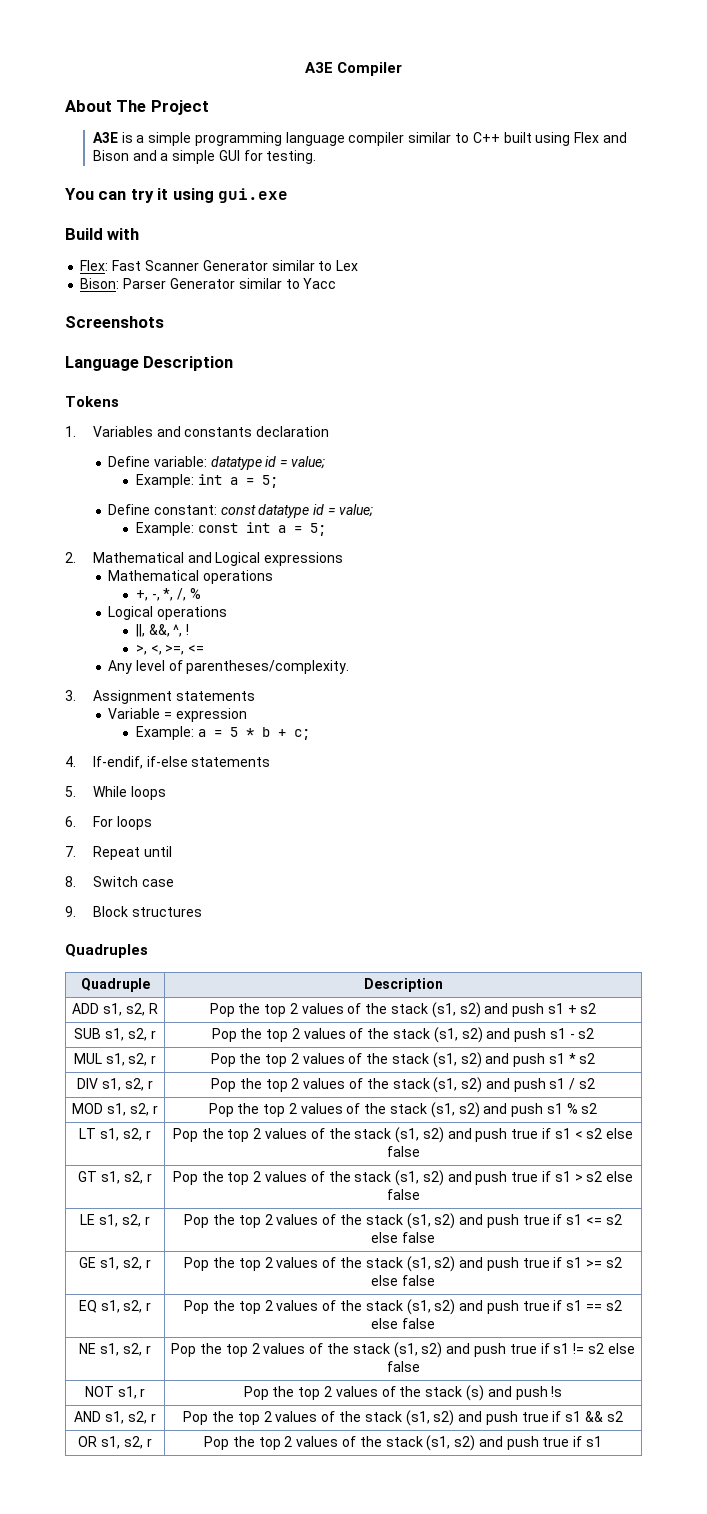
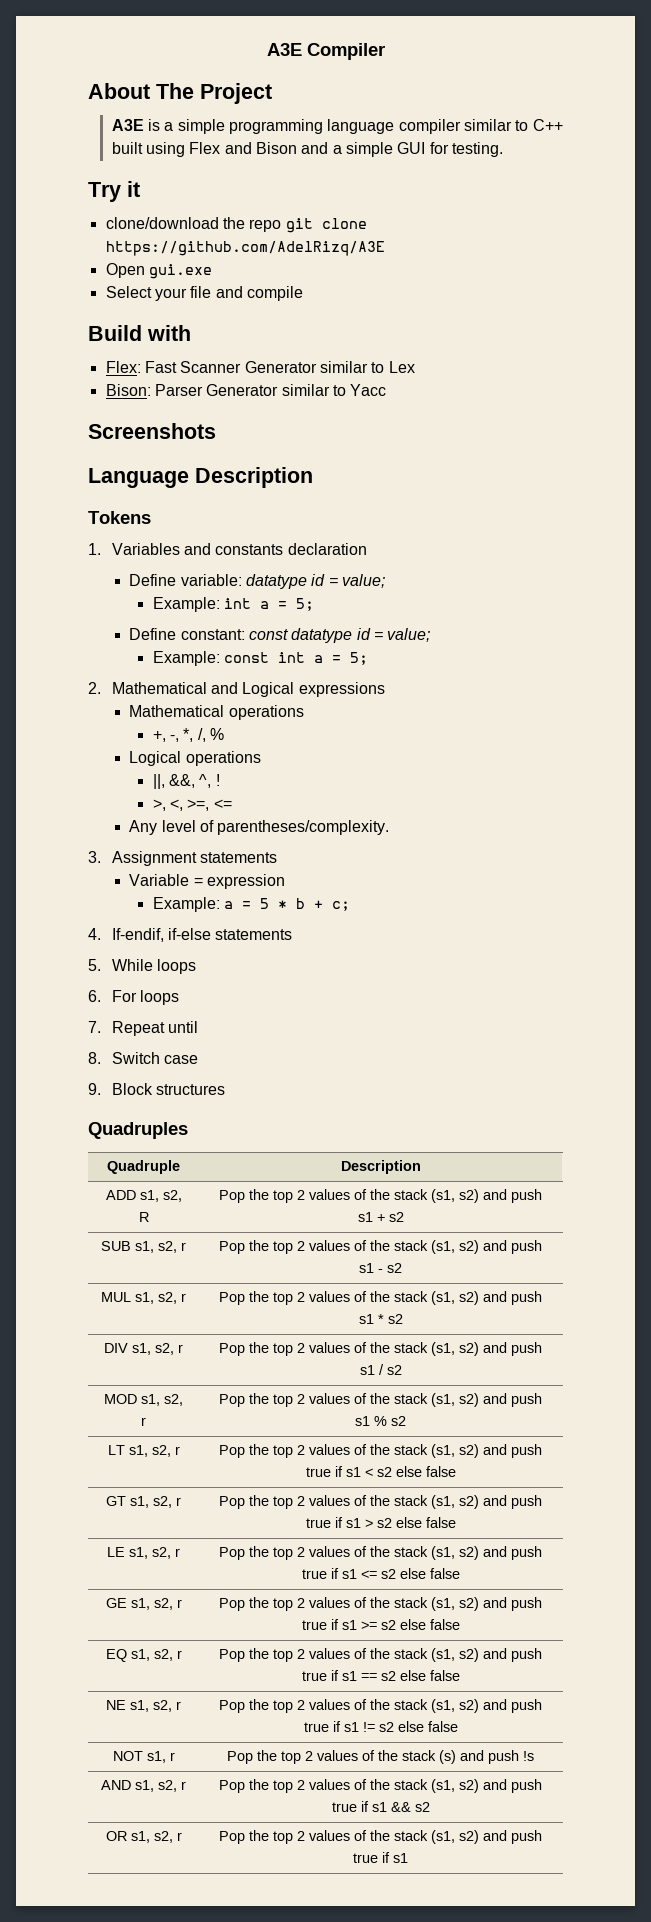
[65,188,289,203] You can try it using gui.exe -> [88,181,140,202] [105,217,367,233] [105,241,385,256] [105,263,212,279] [105,286,303,301] Try it // clone/download the repo git clone https://github.com/AdelRizq/A3E // Open gui.exe // Select your file and compile

